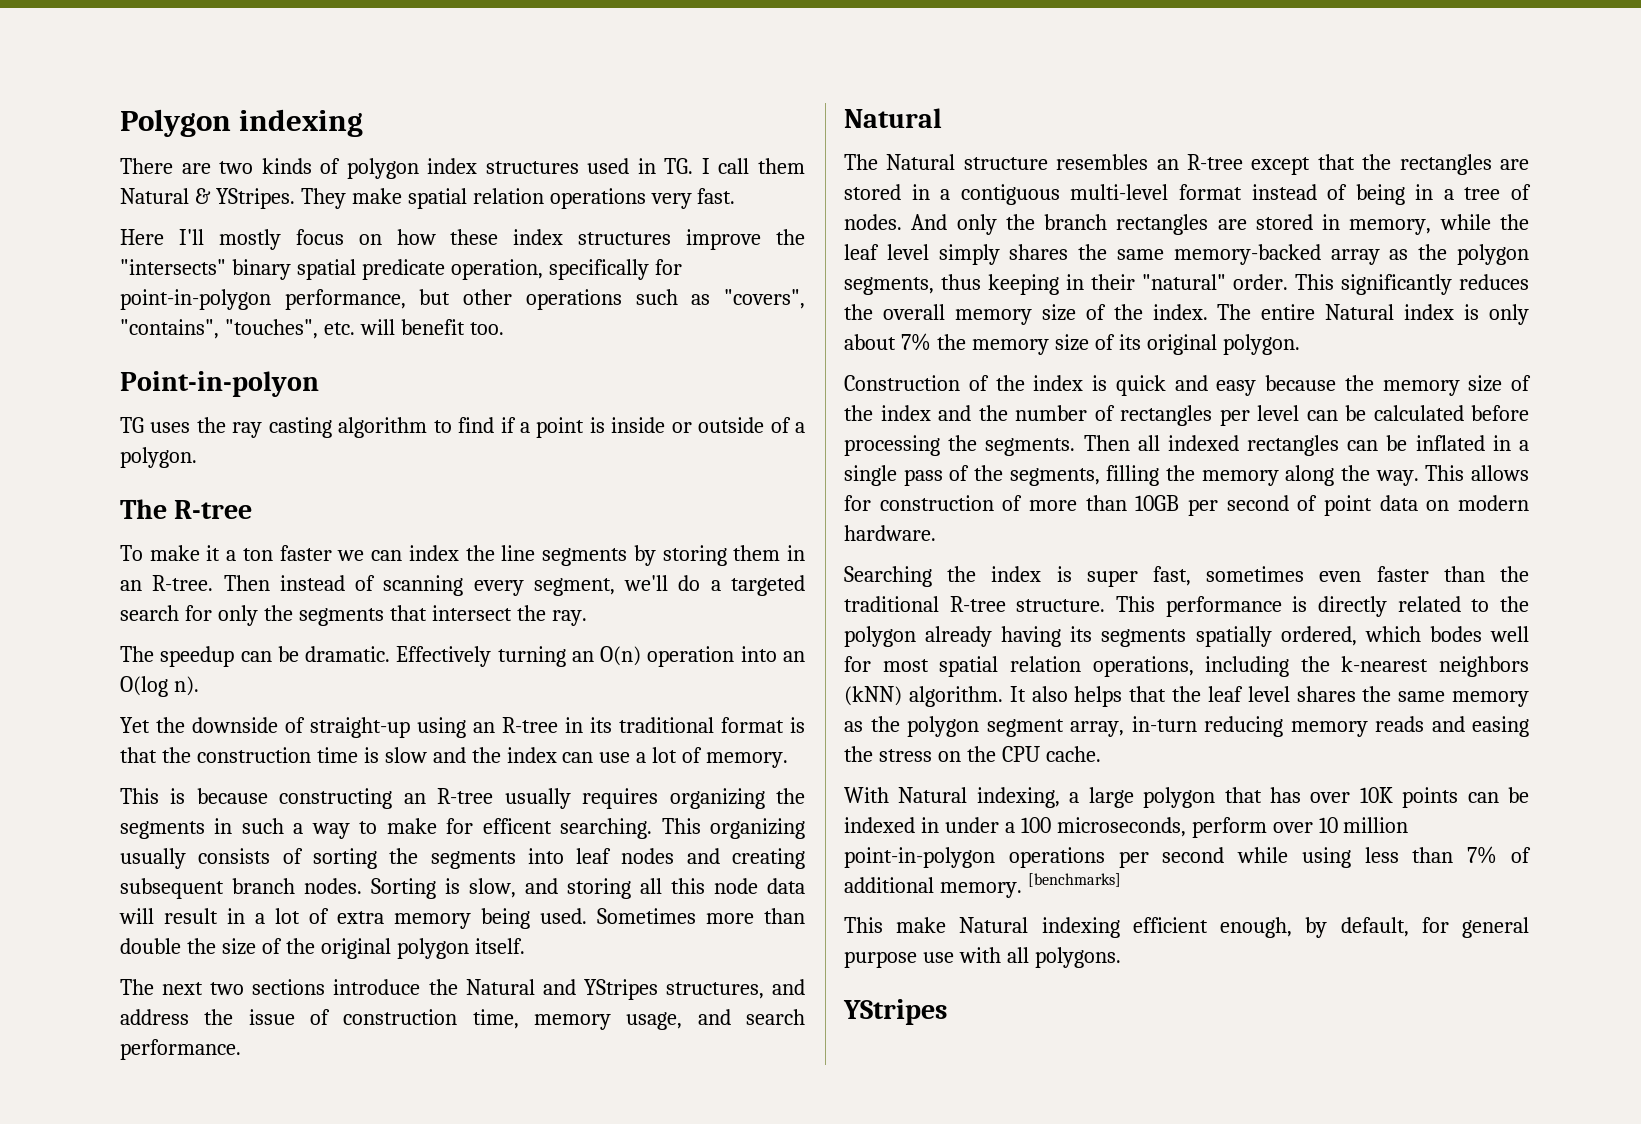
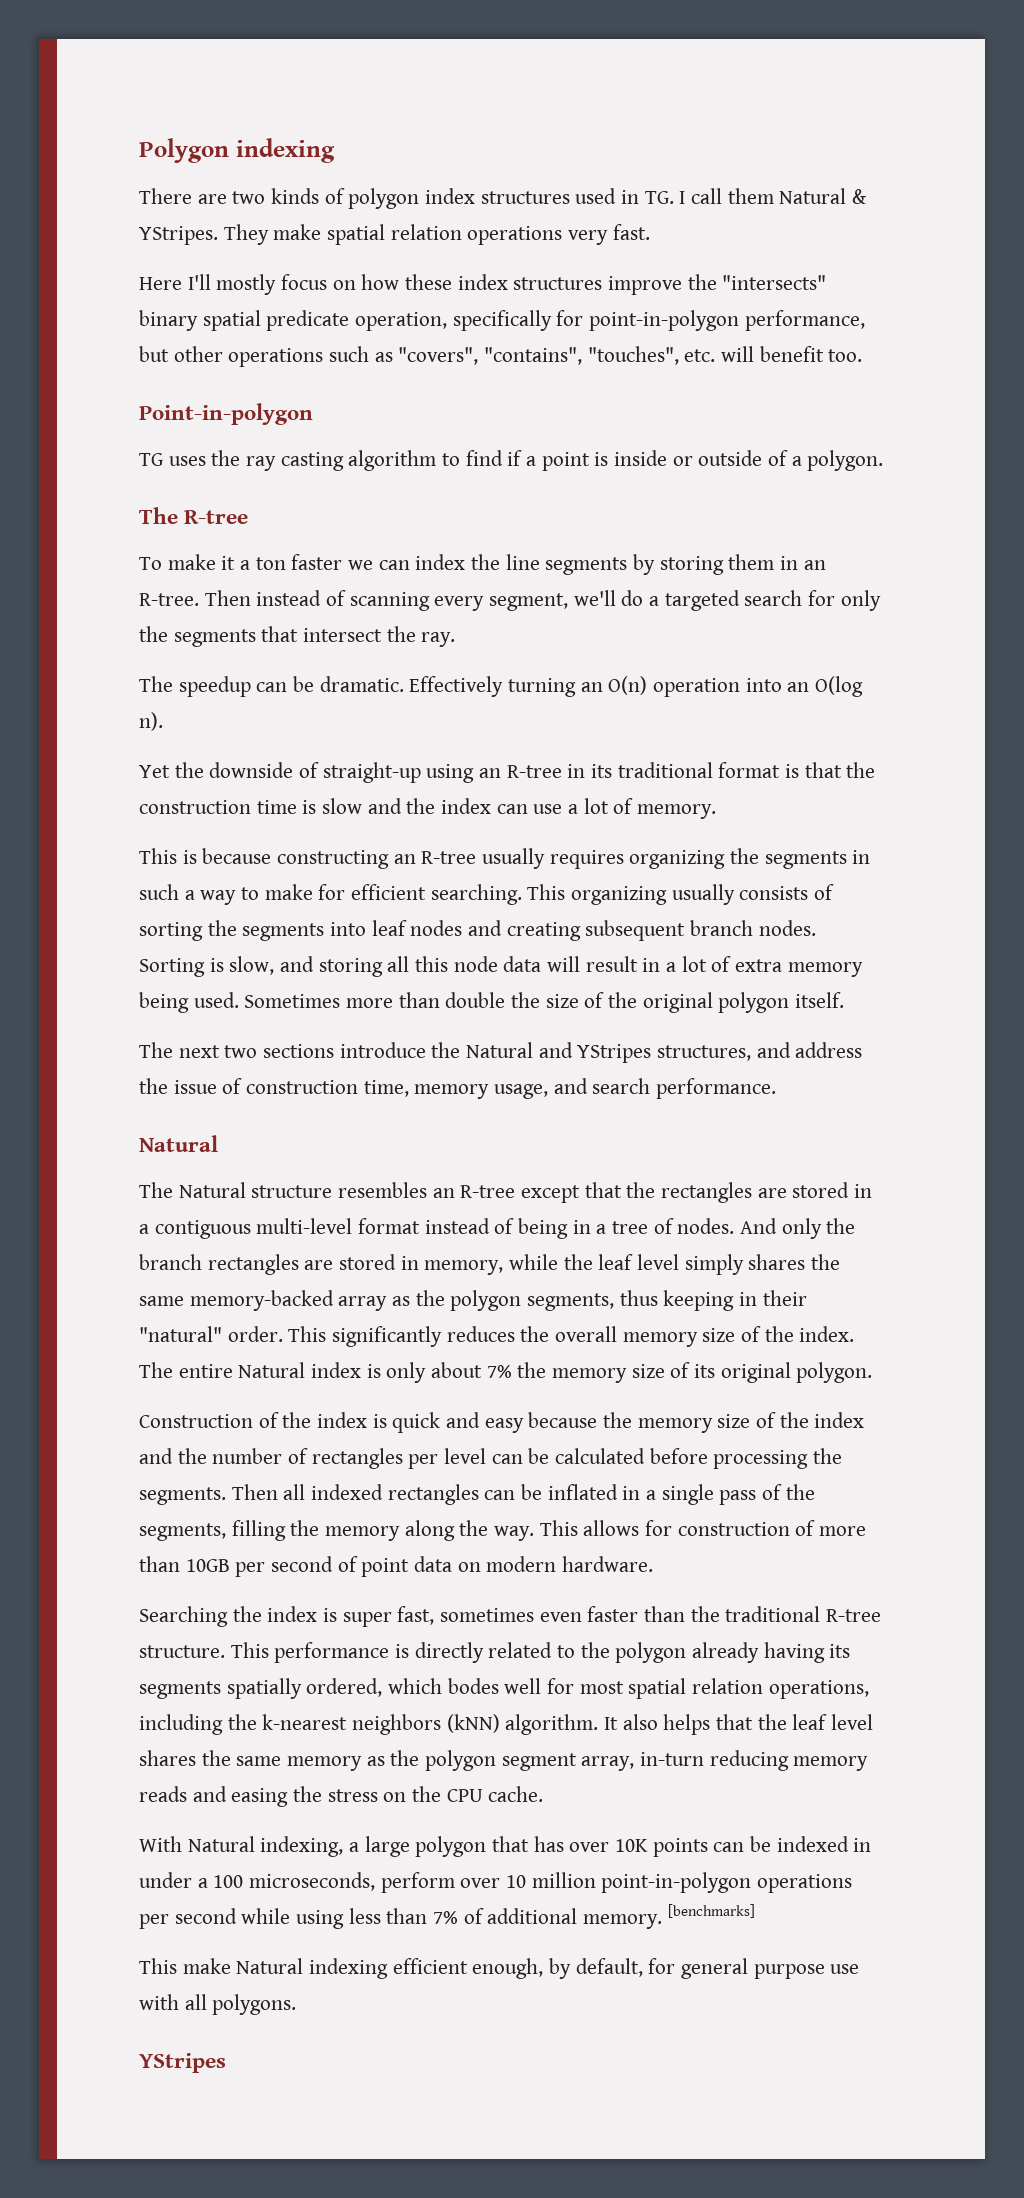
[120,371,319,397] Point-in-polyon -> [139,403,313,425] Point-in-polygon
[482,818,552,834] efficent -> [351,884,427,900] efficient

